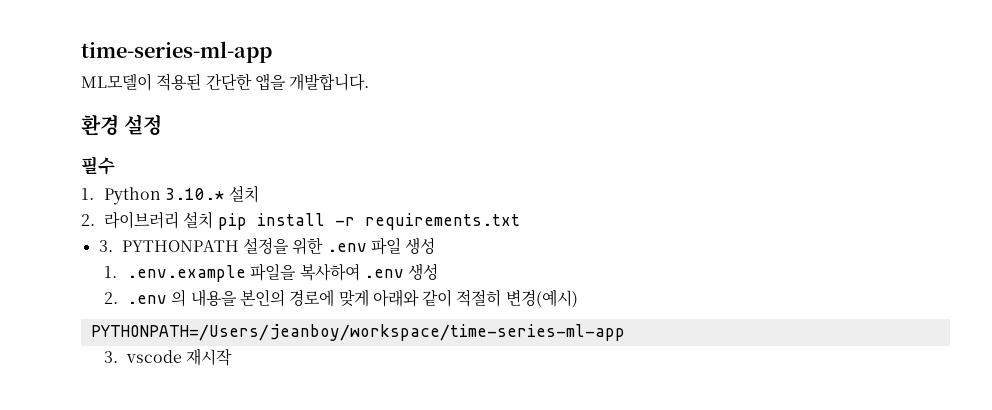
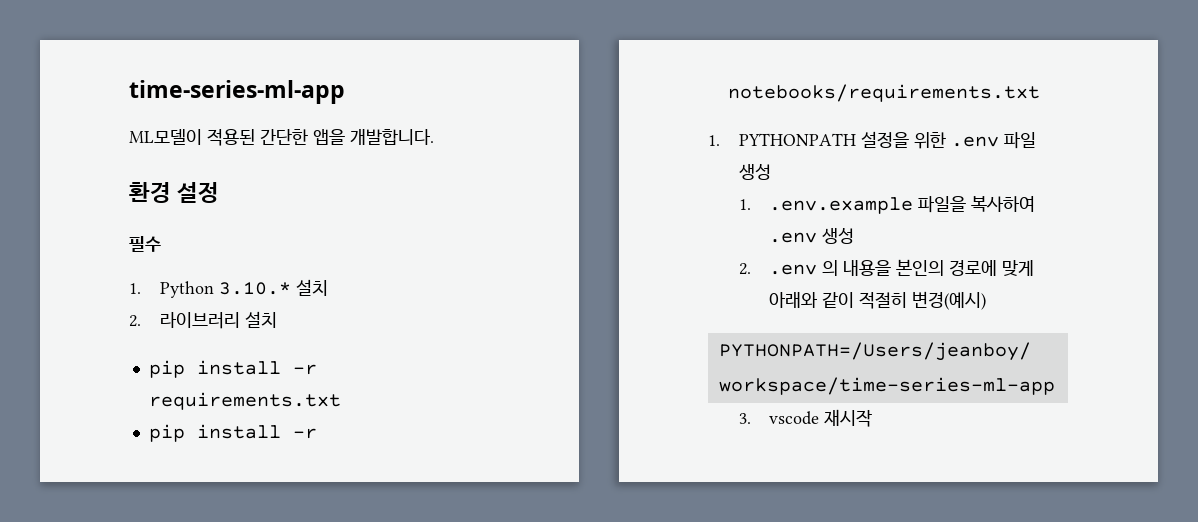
(214, 220) none -> (277, 319) //
[98,240,113,252] 3. -> [148,424,317,442] [727,84,1040,102] [708,135,720,146] pip install -r notebooks/requirements.txt // 1.

